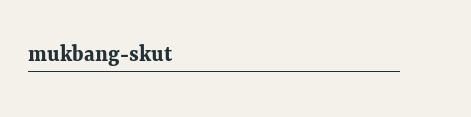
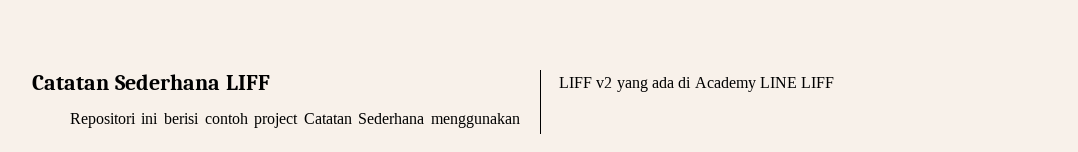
[28,44,173,66] mukbang-skut -> [32,74,270,90] [69,113,520,128] [559,77,835,92] Catatan Sederhana LIFF // Repositori ini berisi contoh project Catatan Sederhana menggunakan LIFF v2 yang ada di Academy LINE LIFF

